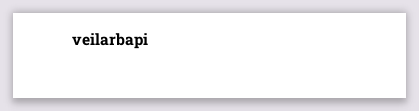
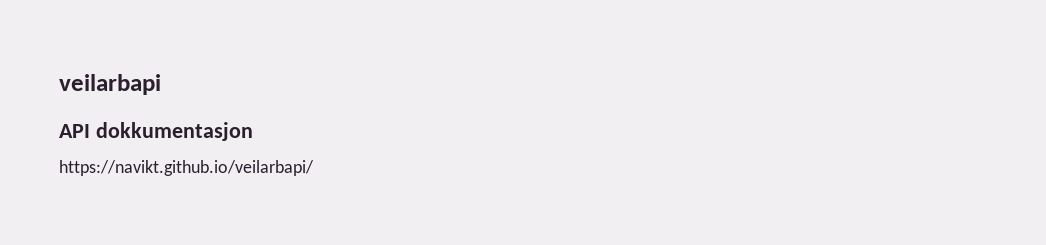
(148, 41) none -> [59,122,253,141] [59,160,314,176] // API dokkumentasjon // https://navikt.github.io/veilarbapi/

